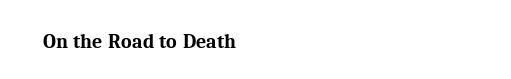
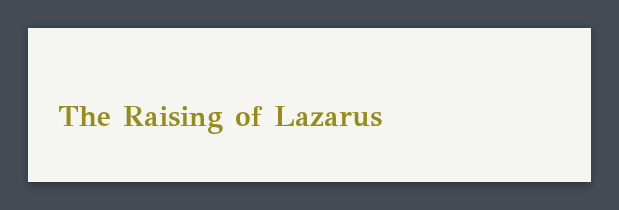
[43,33,236,48] On the Road to Death -> [58,106,382,134] The Raising of Lazarus

